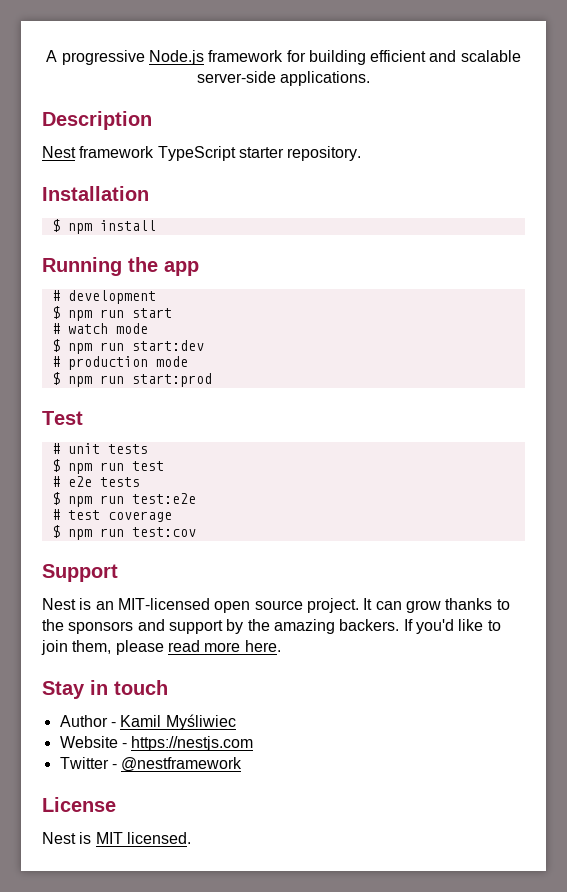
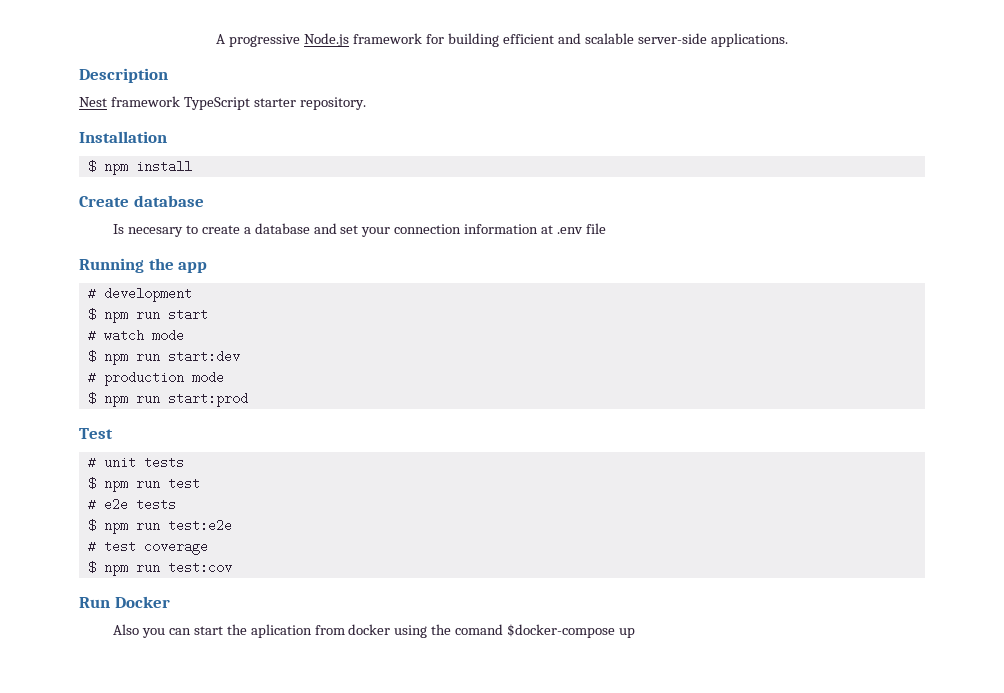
(156, 225) none -> [79,195,204,207] [113,223,606,237] // Create database // Is necesary to create a database and set your connection information at .env file
[42,564,118,582] [42,598,510,613] [42,619,501,634] [41,640,281,655] [42,680,168,699] [59,714,236,730] [59,736,254,751] [59,757,243,772] [42,797,116,812] [42,832,191,844] Support // Nest is an MIT-licensed open source project. It can grow thanks to the sponsors and support by the amazing backers. If you'd like to join them, please read more here. // Stay in touch // Author - Kamil Myśliwiec // Website - https://nestjs.com // Twitter - @nestframework // License // Nest is MIT licensed. -> [79,596,170,608] [113,624,635,638] Run Docker // Also you can start the aplication from docker using the comand $docker-compose up

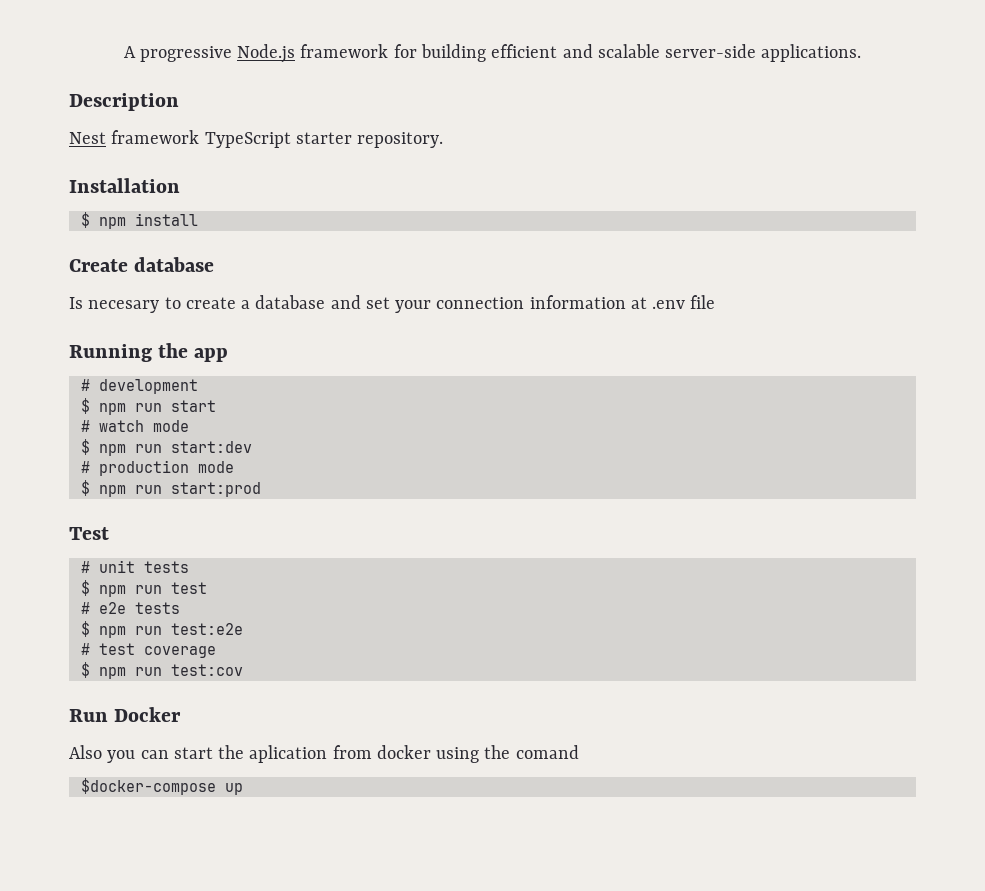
(504, 629) none -> (579, 752) //

